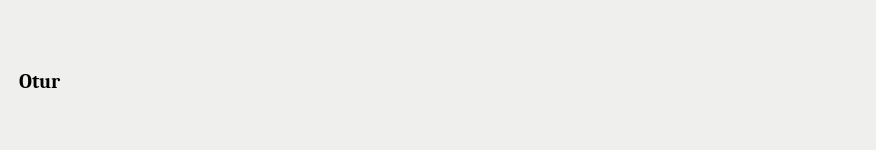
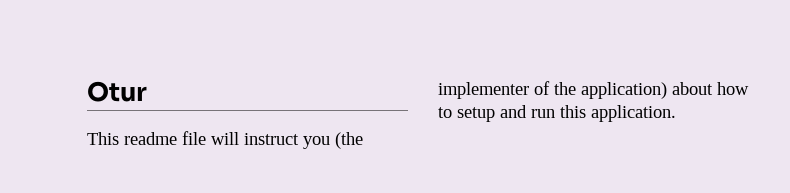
(61, 81) none -> [87,131,363,149] [438,81,749,99] [438,105,676,122] // This readme file will instruct you (the implementer of the application) about how to setup and run this application.

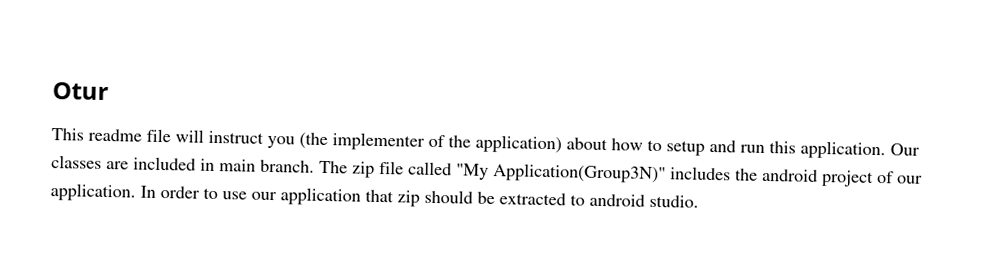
(676, 113) none -> [890,143,920,156] [51,155,923,187] [50,183,699,208] Our classes are included in main branch. The zip file called "My Application(Group3N)" includes the android project of our application. In order to use our application that zip should be extracted to android studio.

